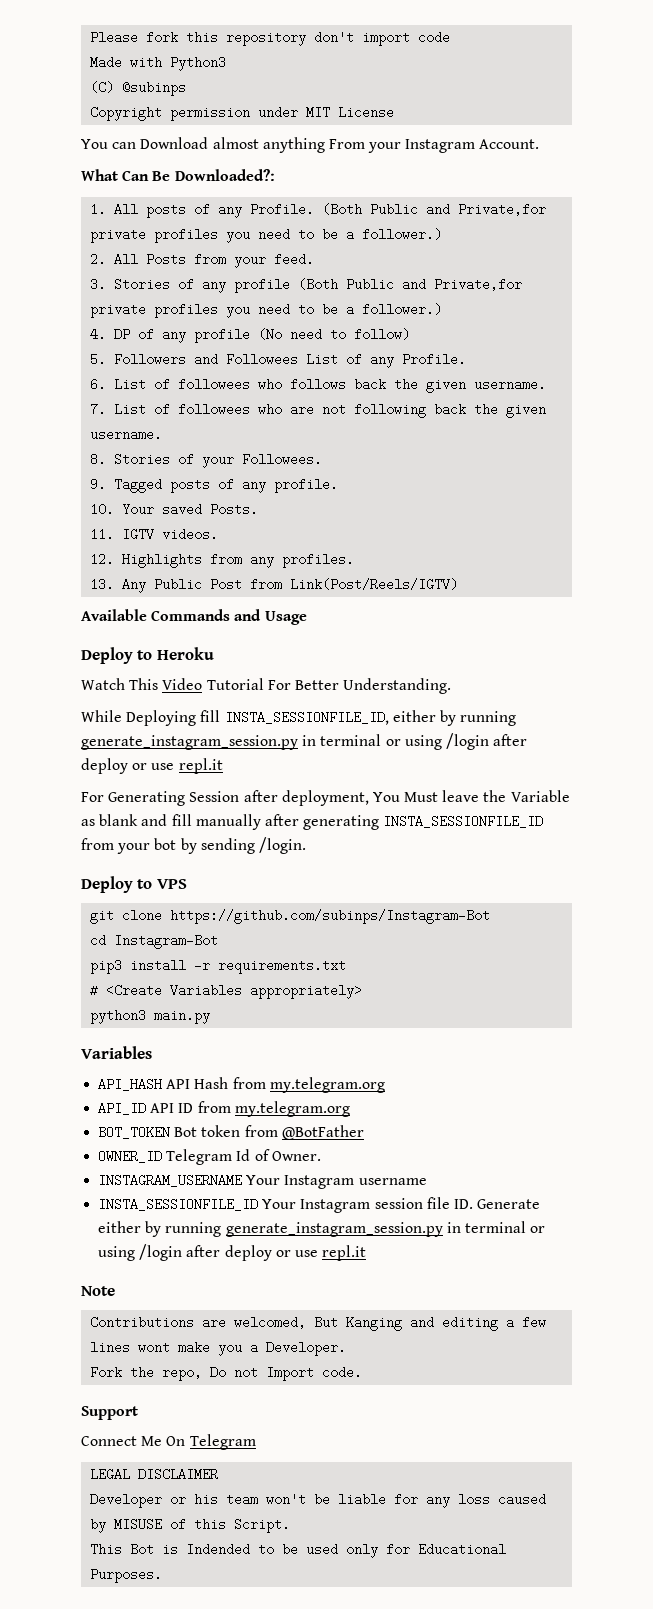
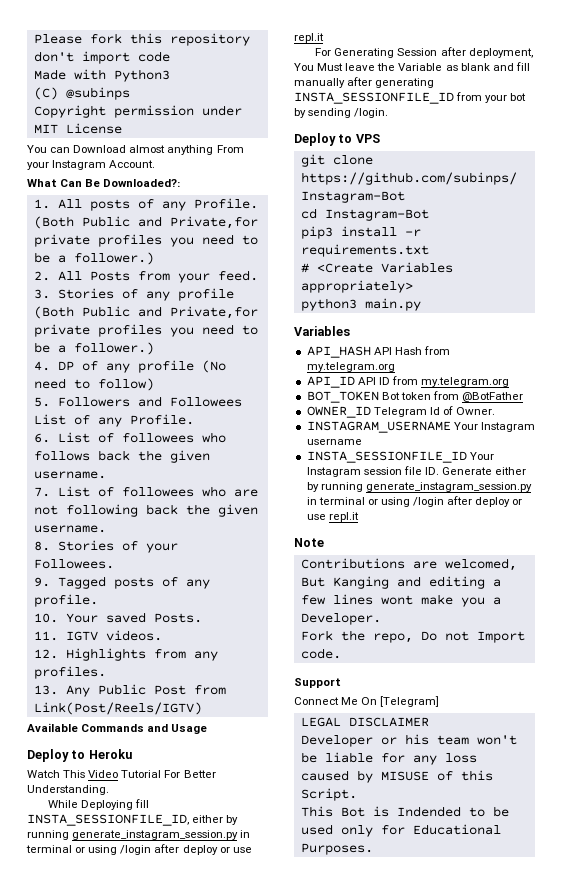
[189,1434,256,1450] Telegram -> [380,696,440,707] [Telegram]

